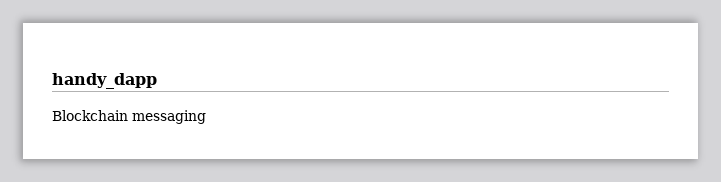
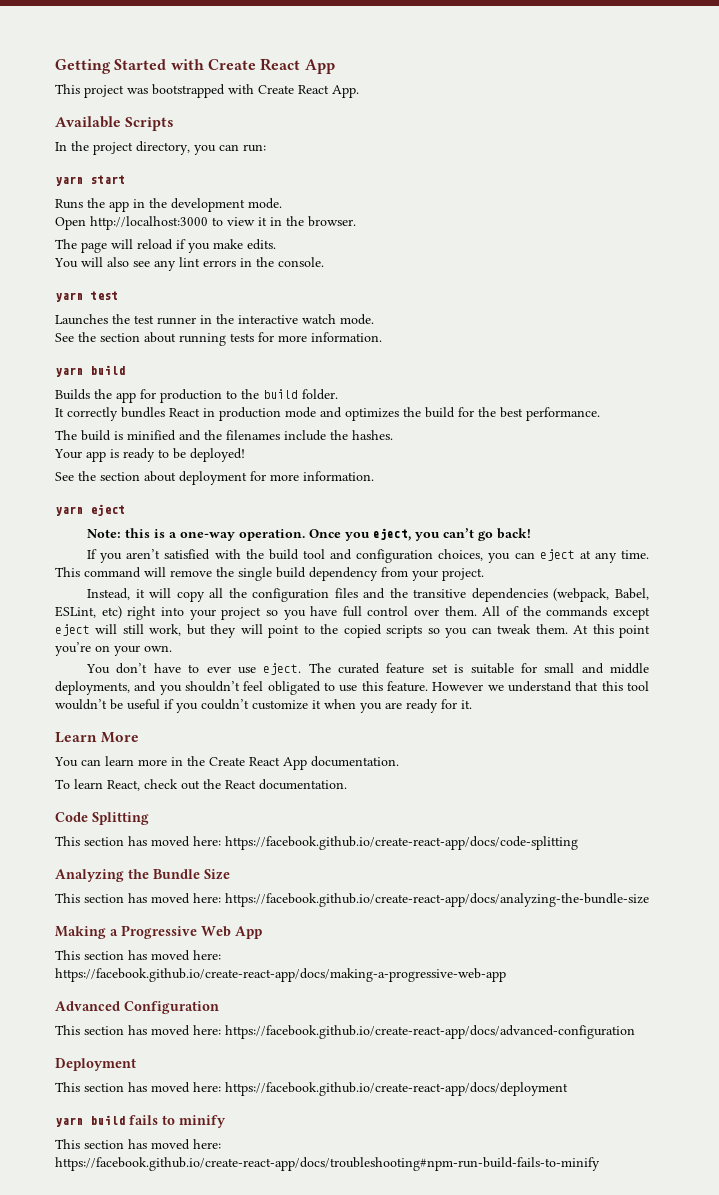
[52,73,157,89] [52,110,206,124] handy_dapp // Blockchain messaging -> [55,58,335,74] [55,84,359,98] [55,116,175,131] [55,141,266,155] [55,175,125,186] [55,198,282,212] [55,216,356,230] [55,239,276,253] [54,257,324,271] [55,291,118,302] [55,314,374,325] [55,332,382,346] [55,365,125,377] [55,389,338,403] [55,407,600,421] [55,430,393,441] [54,448,245,462] [55,471,374,485] [55,504,125,516] [87,528,532,541] [87,549,649,563] [55,567,484,581] [87,588,649,602] [55,606,650,620] [55,624,651,638] [55,642,172,656] [86,663,649,675] [55,681,649,695] [55,699,472,713] [55,732,140,743] [54,756,399,770] [55,779,347,791] [55,812,149,825] [55,836,578,850] [55,869,230,882] [55,893,649,907] [55,925,262,939] [55,950,221,961] [55,968,506,982] [55,1001,219,1014] [55,1025,635,1039] [55,1058,136,1071] [55,1082,568,1096] [55,1115,226,1128] [55,1139,221,1150] [55,1157,600,1171] Getting Started with Create React App // This project was bootstrapped with Create React App. // Available Scripts // In the project directory, you can run: // yarn start // Runs the app in the development mode. // Open http://localhost:3000 to view it in the browser. // The page will reload if you make edits. // You will also see any lint errors in the console. // yarn test // Launches the test runner in the interactive watch mode. // See the section about running tests for more information. // yarn build // Builds the app for production to the build folder. // It correctly bundles React in production mode and optimizes the build for the best performance. // The build is minified and the filenames include the hashes. // Your app is ready to be deployed! // See the section about deployment for more information. // yarn eject // Note: this is a one-way operation. Once you eject, you can’t go back! // If you aren’t satisfied with the build tool and configuration choices, you can eject at any time. This command will remove the single build dependency from your project. // Instead, it will copy all the configuration files and the transitive dependencies (webpack, Babel, ESLint, etc) right into your project so you have full control over them. All of the commands except eject will still work, but they will point to the copied scripts so you can tweak them. At this point you’re on your own. // You don’t have to ever use eject. The curated feature set is suitable for small and middle deployments, and you shouldn’t feel obligated to use this feature. However we understand that this tool wouldn’t be useful if you couldn’t customize it when you are ready for it. // Learn More // You can learn more in the Create React App documentation. // To learn React, check out the React documentation. // Code Splitting // This section has moved here: https://facebook.github.io/create-react-app/docs/code-splitting // Analyzing the Bundle Size // This section has moved here: https://facebook.github.io/create-react-app/docs/analyzing-the-bundle-size // Making a Progressive Web App // This section has moved here: https://facebook.github.io/create-react-app/docs/making-a-progressive-web-app // Advanced Configuration // This section has moved here: https://facebook.github.io/create-react-app/docs/advanced-configuration // Deployment // This section has moved here: https://facebook.github.io/create-react-app/docs/deployment // yarn build fails to minify // This section has moved here: https://facebook.github.io/create-react-app/docs/troubleshooting#npm-run-build-fails-to-minify

